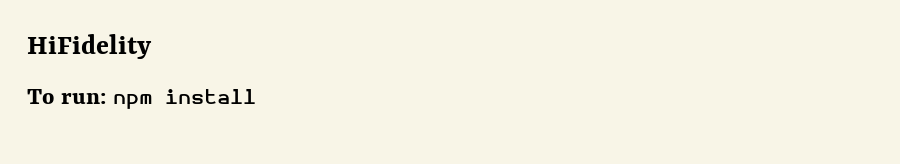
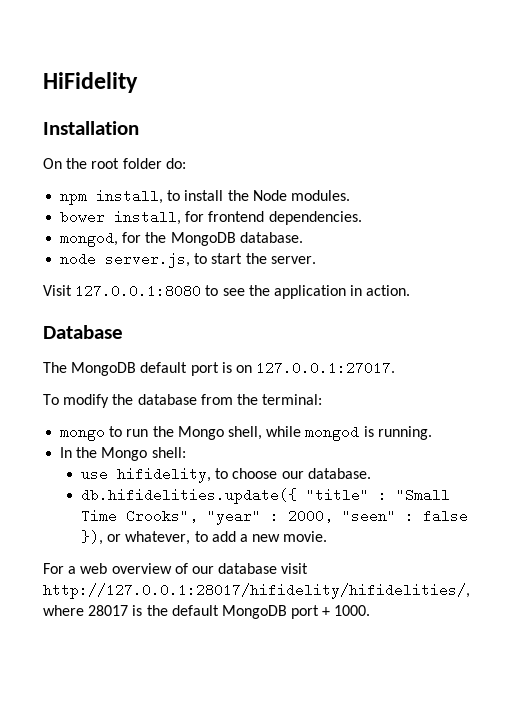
[27,89,257,109] To run: npm install -> [43,121,139,135] [43,158,186,169] [60,189,350,205] [60,210,362,225] [60,231,303,247] [60,252,316,268] [43,284,411,299] [43,325,123,339] [43,361,396,376] [43,394,323,408] [60,425,432,441] [60,447,186,461] [81,467,371,483] [81,488,451,504] [81,509,469,525] [81,530,328,545] [43,563,309,574] [43,583,470,599] [43,605,371,619] Installation // On the root folder do: // npm install, to install the Node modules. // bower install, for frontend dependencies. // mongod, for the MongoDB database. // node server.js, to start the server. // Visit 127.0.0.1:8080 to see the application in action. // Database // The MongoDB default port is on 127.0.0.1:27017. // To modify the database from the terminal: // mongo to run the Mongo shell, while mongod is running. // In the Mongo shell: // use hifidelity, to choose our database. // db.hifidelities.update({ "title" : "Small Time Crooks", "year" : 2000, "seen" : false }), or whatever, to add a new movie. // For a web overview of our database visit http://127.0.0.1:28017/hifidelity/hifidelities/, where 28017 is the default MongoDB port + 1000.

